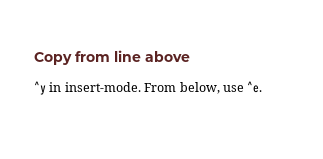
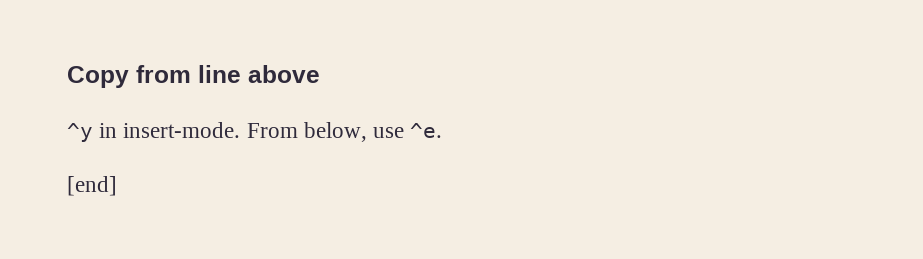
(263, 87) none -> [67,176,117,196] // [end]

